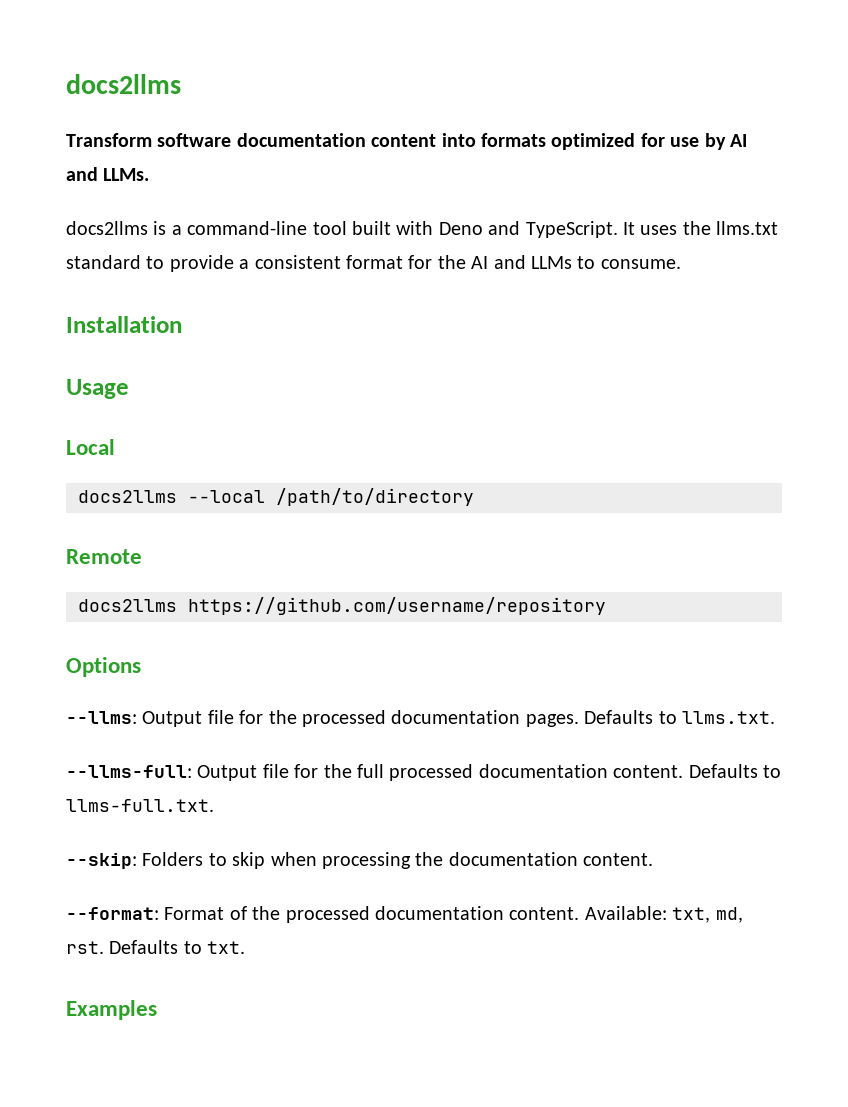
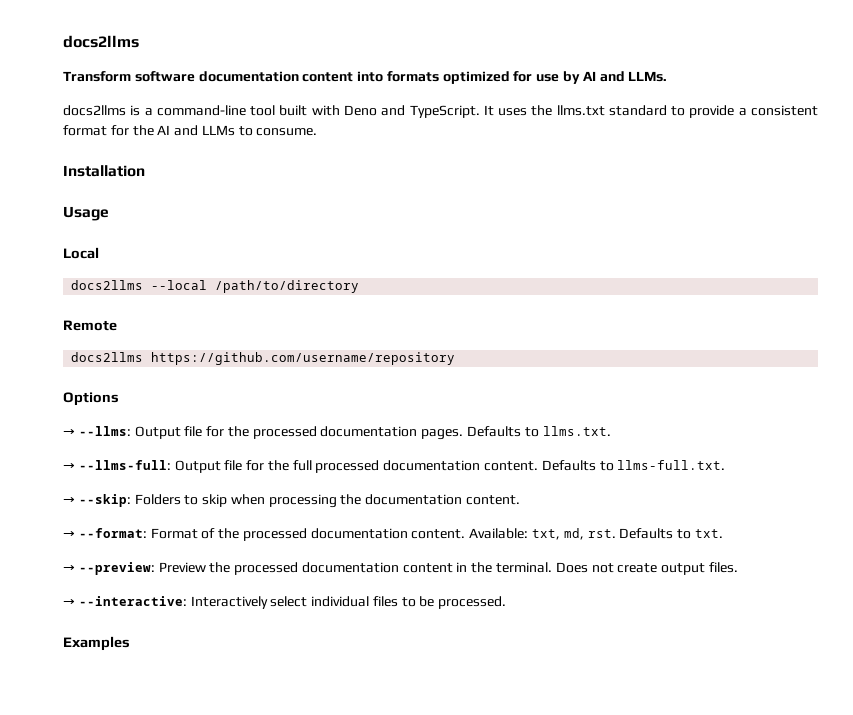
(141, 667) none -> [63,429,75,436] →
(775, 717) none -> [63,463,75,470] →
(214, 805) none -> [63,497,75,504] →
(654, 859) none -> [63,531,75,538] →
(246, 947) none -> [63,562,738,575] [63,596,507,609] // → --preview: Preview the processed documentation content in the terminal. Does not create output files. // → --interactive: Interactively select individual files to be processed.

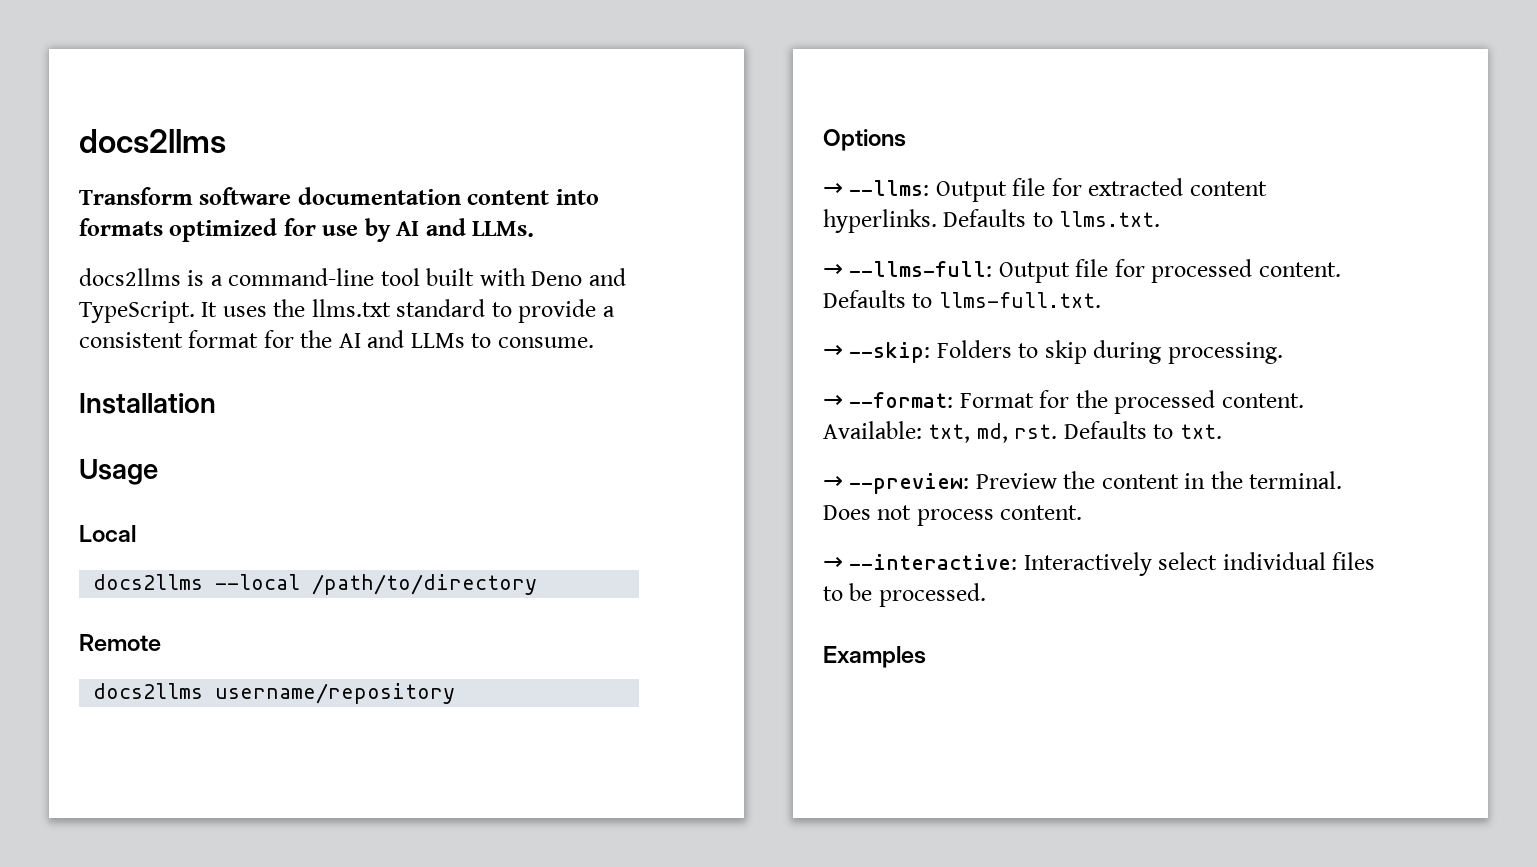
[151,352,456,365] https://github.com/username/repository -> [215,683,456,704] username/repository
[227,426,464,440] the processed documentation pages. -> [1088,178,1267,196] [823,209,937,233] extracted content hyperlinks.
[267,460,481,473] the full processed documentation -> [1151,259,1253,283] processed
[230,494,521,508] when processing the documentation content. -> [1093,340,1283,364] during processing.
[201,528,408,541] of the processed documentation -> [1039,390,1216,414] for the processed
[234,562,399,575] processed documentation -> (1096, 480) none
[617,562,738,575] create output files. -> [916,505,1083,526] process content.

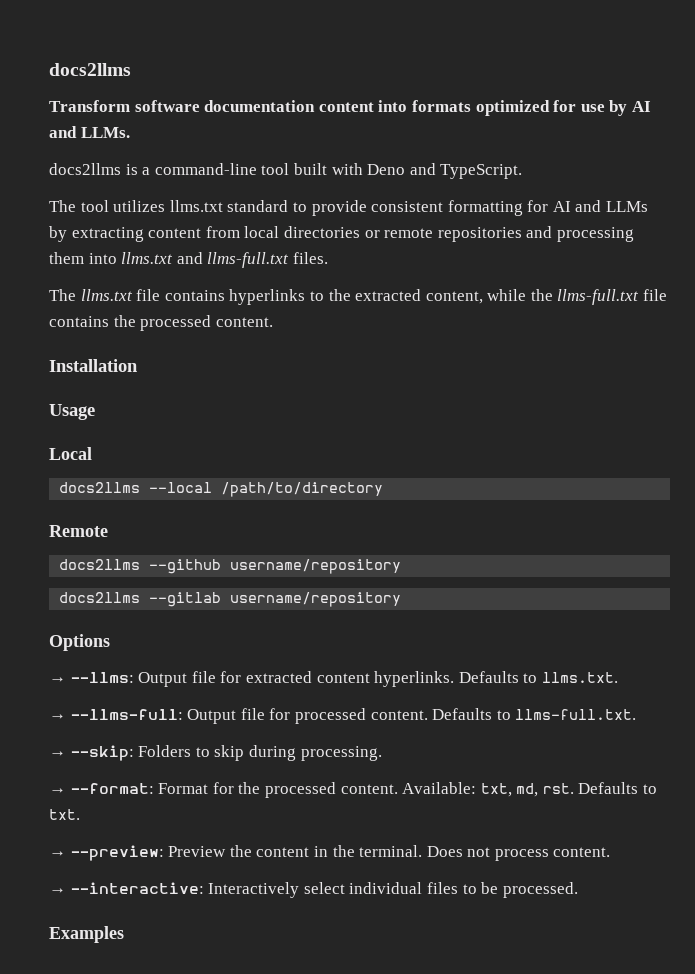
[201,299,306,317] It uses the -> [49,200,166,212] // The tool utilizes
[602,306,615,317] [79,330,594,348] a consistent format for the AI and LLMs to consume. -> [371,200,649,216] [49,226,634,242] [49,252,328,268] [49,289,668,305] [49,315,273,331] consistent formatting for AI and LLMs by extracting content from local directories or remote repositories and processing them into llms.txt and llms-full.txt files. // The llms.txt file contains hyperlinks to the extracted content, while the llms-full.txt file contains the processed content.
(204, 691) none -> [149,559,402,574] [59,592,222,607] --github username/repository // docs2llms --gitlab

